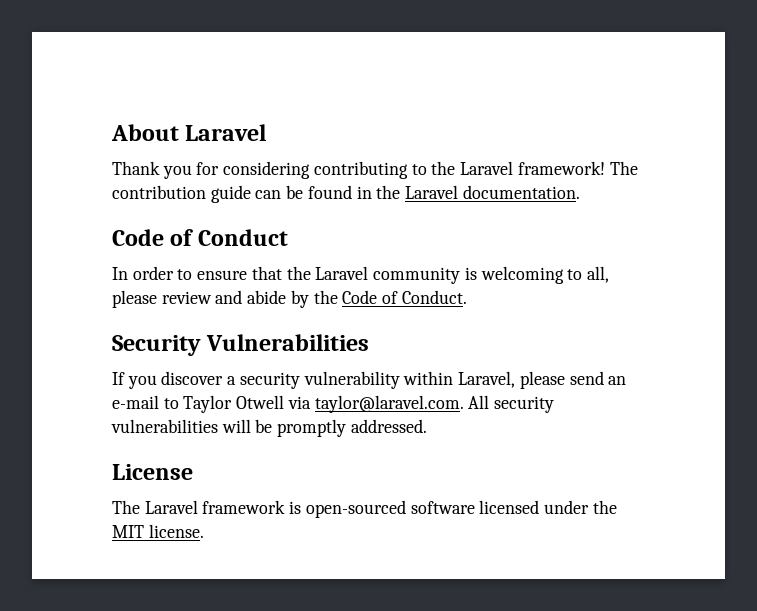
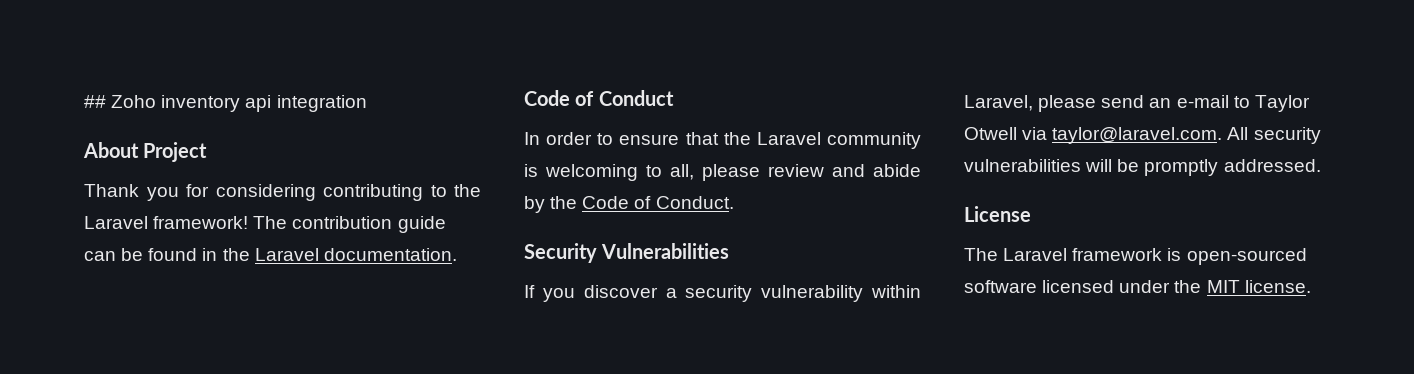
[111,124,267,141] About Laravel -> [84,95,367,112] [83,142,208,162] ## Zoho inventory api integration // About Project

